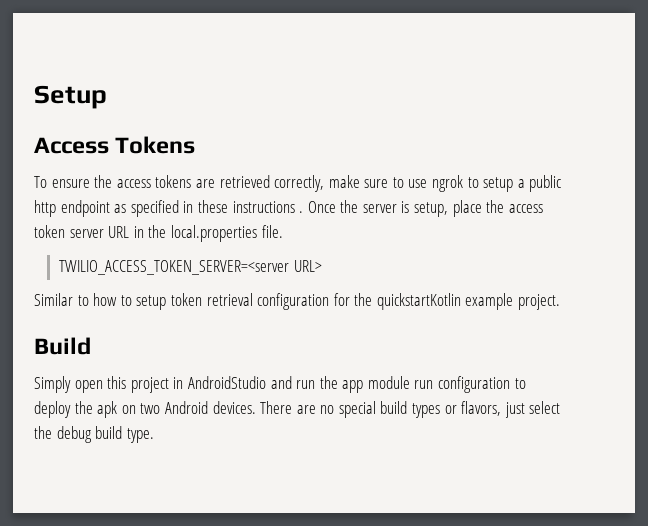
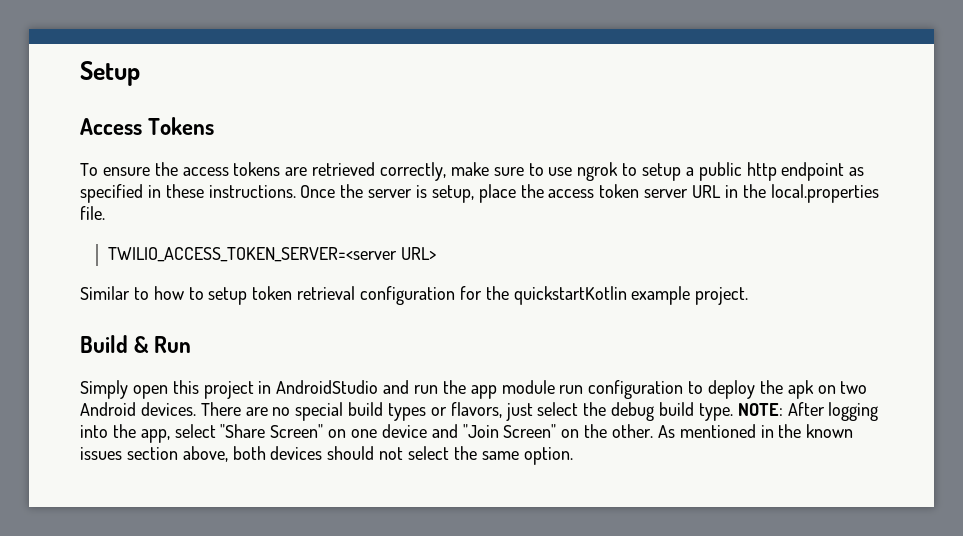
[232,201,304,213] instructions . -> [208,185,296,198] instructions.
(91, 346) none -> [134,336,192,353] & Run
(154, 435) none -> [737,402,879,421] [80,424,854,443] [80,446,573,465] NOTE: After logging into the app, select "Share Screen" on one device and "Join Screen" on the other. As mentioned in the known issues section above, both devices should not select the same option.

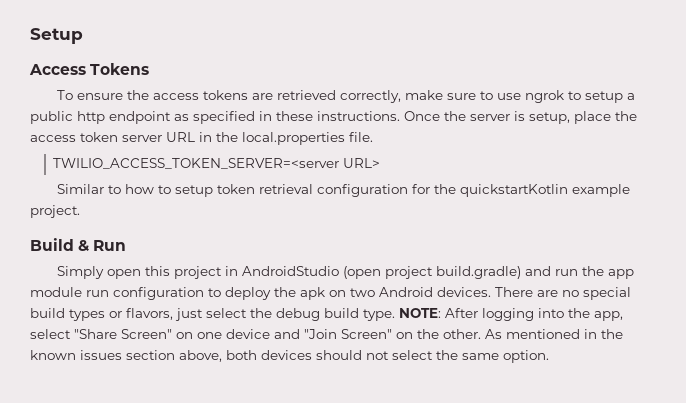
(379, 387) none -> [342,266,521,279] (open project build.gradle)

